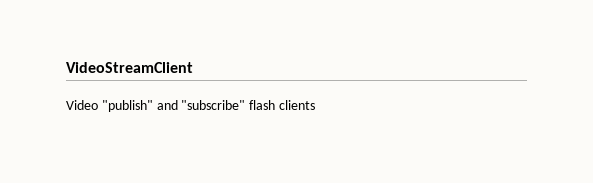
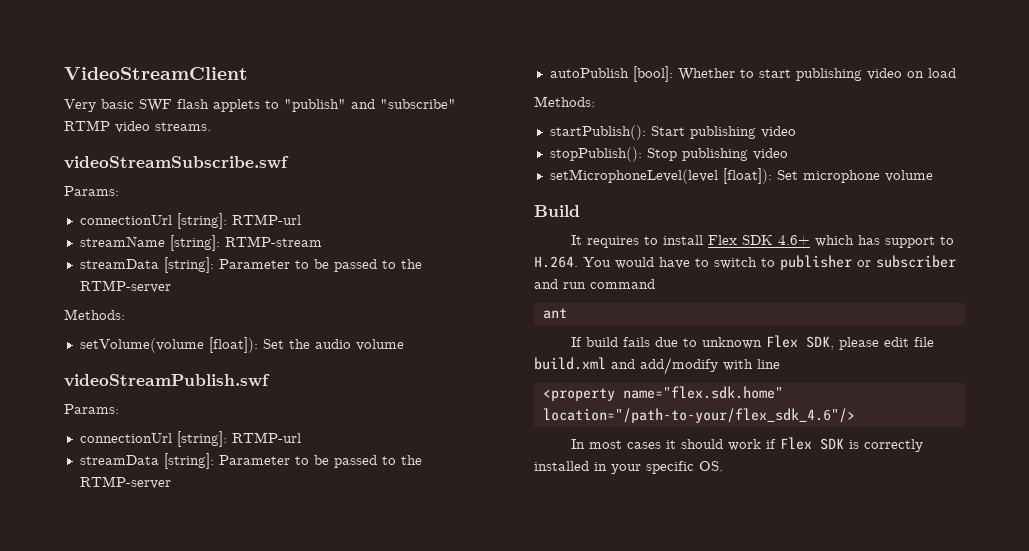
[66,100,315,112] Video "publish" and "subscribe" flash clients -> [64,99,456,112] [64,120,211,133] [64,156,289,169] [64,186,119,196] [79,213,301,229] [79,235,322,251] [79,257,422,273] [79,280,171,293] [64,309,125,320] [79,337,404,353] [64,374,270,387] [64,404,119,414] [79,431,301,447] [79,453,422,469] [79,476,171,489] [549,66,956,82] [534,96,595,107] [549,125,796,140] [549,147,788,162] [549,168,933,184] [534,205,580,217] [570,235,954,248] [534,255,956,270] [534,279,655,289] [542,308,567,319] [570,335,934,350] [534,357,780,375] [542,386,783,401] [542,408,855,423] [570,437,923,452] [534,461,723,474] Very basic SWF flash applets to "publish" and "subscribe" RTMP video streams. // videoStreamSubscribe.swf // Params: // connectionUrl [string]: RTMP-url // streamName [string]: RTMP-stream // streamData [string]: Parameter to be passed to the RTMP-server // Methods: // setVolume(volume [float]): Set the audio volume // videoStreamPublish.swf // Params: // connectionUrl [string]: RTMP-url // streamData [string]: Parameter to be passed to the RTMP-server // autoPublish [bool]: Whether to start publishing video on load // Methods: // startPublish(): Start publishing video // stopPublish(): Stop publishing video // setMicrophoneLevel(level [float]): Set microphone volume // Build // It requires to install Flex SDK 4.6+ which has support to H.264. You would have to switch to publisher or subscriber and run command // ant // If build fails due to unknown Flex SDK, please edit file build.xml and add/modify with line // <property name="flex.sdk.home" location="/path-to-your/flex_sdk_4.6"/> // In most cases it should work if Flex SDK is correctly installed in your specific OS.

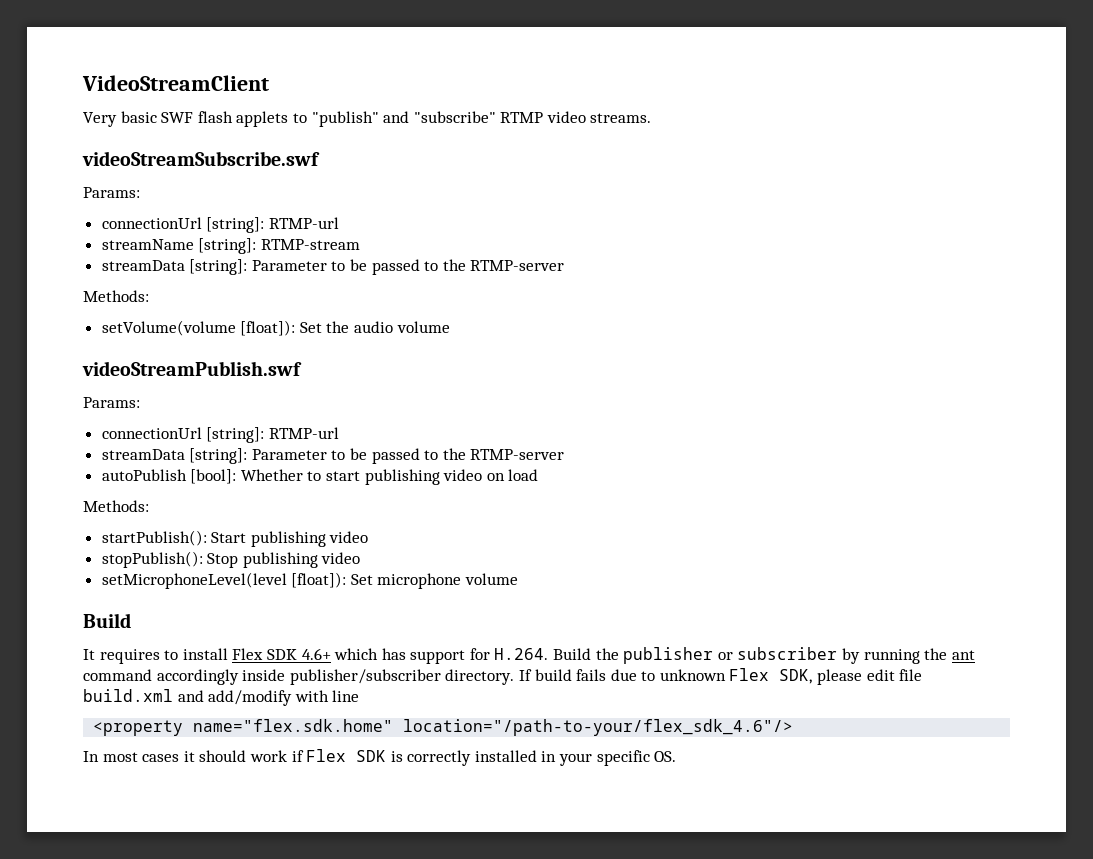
[939,236,954,245] [534,255,956,270] [534,279,655,289] [542,308,567,319] to H.264. You would have to switch to publisher or subscriber and run command // ant // -> [469,647,975,664] [83,669,515,685] for H.264. Build the publisher or subscriber by running the ant command accordingly inside publisher/subscriber directory.

